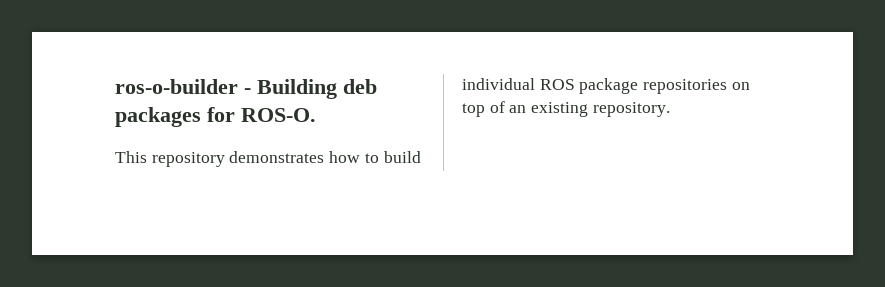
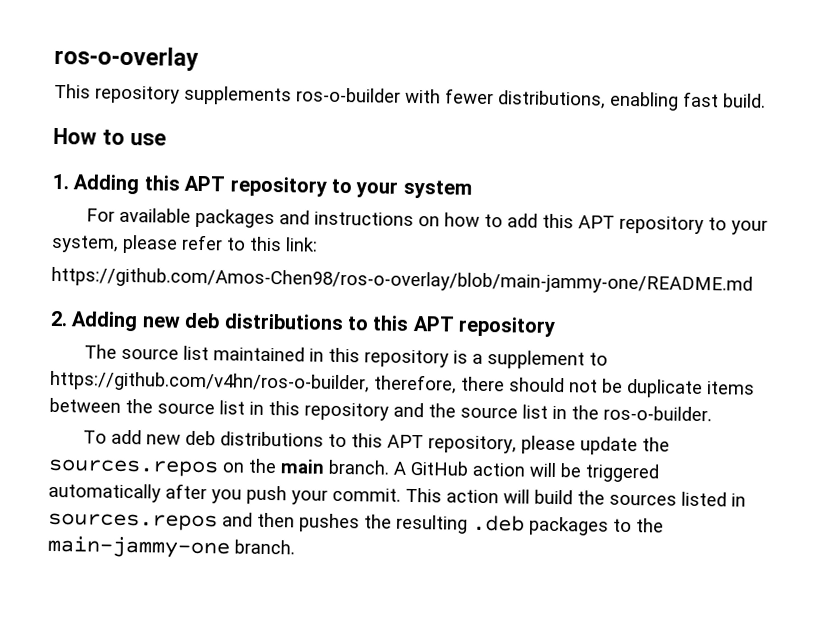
[115,79,377,99] [115,107,316,127] [115,151,421,167] [462,78,750,94] [462,101,670,117] ros-o-builder - Building deb packages for ROS-O. // This repository demonstrates how to build individual ROS package repositories on top of an existing repository. -> [54,45,199,71] [54,83,766,111] [53,127,167,146] [52,173,472,199] [85,207,768,235] [51,234,318,254] [51,266,753,295] [50,310,557,337] [83,344,608,370] [50,370,755,399] [49,397,712,422] [82,429,670,456] [48,458,660,483] [48,482,746,507] [48,512,664,536] [47,535,295,559] ros-o-overlay // This repository supplements ros-o-builder with fewer distributions, enabling fast build. // How to use // 1. Adding this APT repository to your system // For available packages and instructions on how to add this APT repository to your system, please refer to this link: // https://github.com/Amos-Chen98/ros-o-overlay/blob/main-jammy-one/README.md // 2. Adding new deb distributions to this APT repository // The source list maintained in this repository is a supplement to https://github.com/v4hn/ros-o-builder, therefore, there should not be duplicate items between the source list in this repository and the source list in the ros-o-builder. // To add new deb distributions to this APT repository, please update the sources.repos on the main branch. A GitHub action will be triggered automatically after you push your commit. This action will build the sources listed in sources.repos and then pushes the resulting .deb packages to the main-jammy-one branch.

